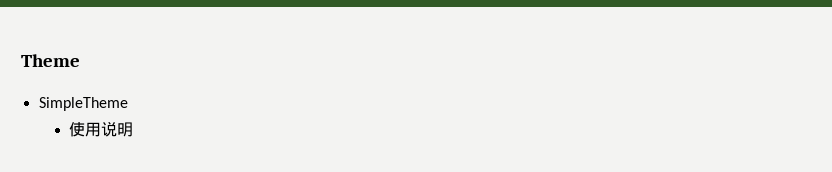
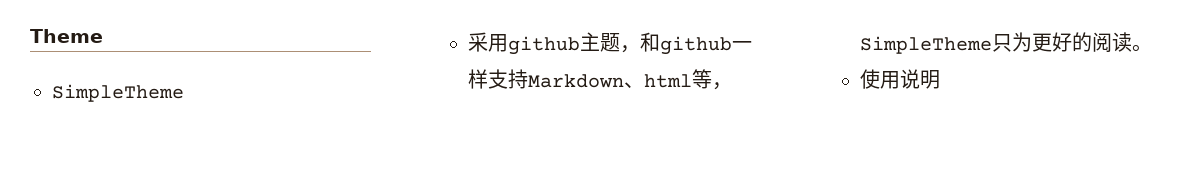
(128, 104) none -> [468,32,753,55] [468,69,733,90] [860,32,1153,54] // 采用github主题，和github一样支持Markdown、html等，SimpleTheme只为更好的阅读。

